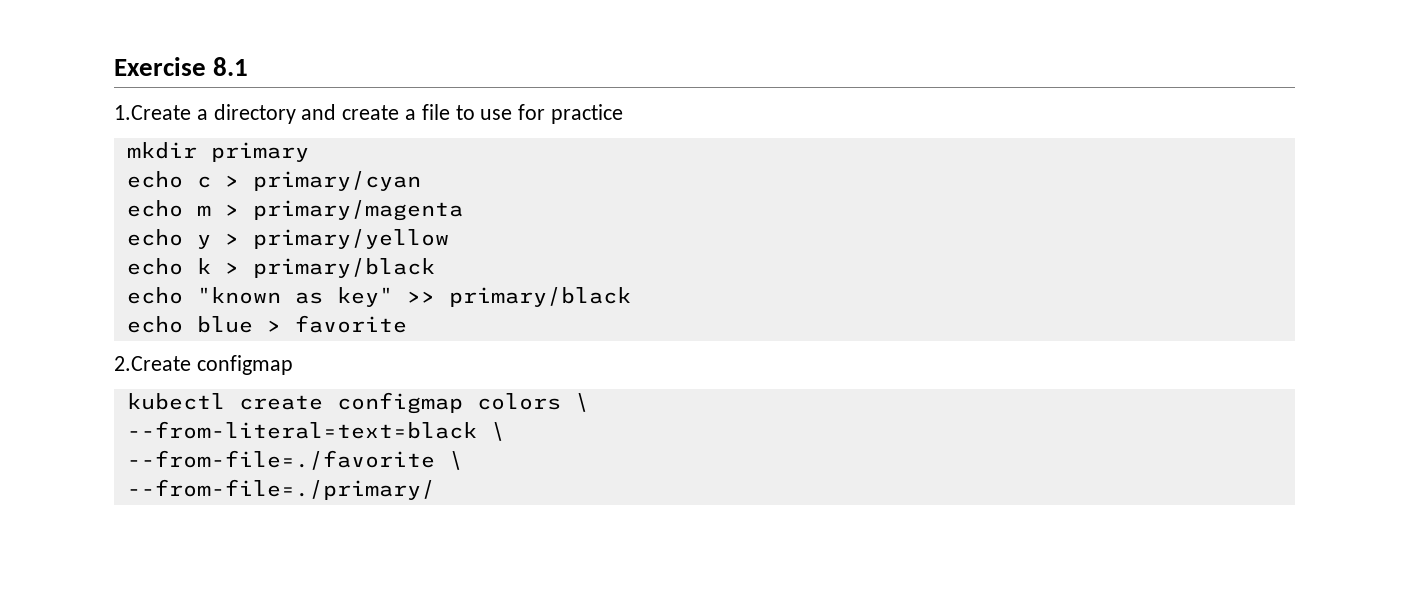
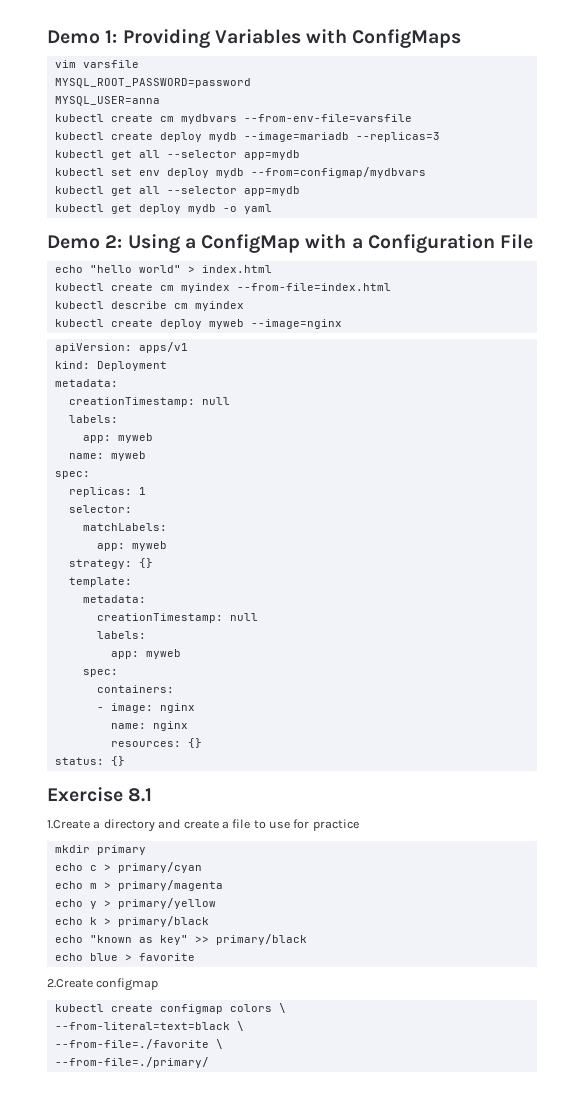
(114, 66) none -> [47,29,462,48] [54,60,139,68] [54,78,251,88] [54,96,160,106] [54,114,412,124] [54,132,440,142] [54,150,300,160] [54,167,426,178] [54,186,300,196] [54,204,272,214] [47,234,534,253] [54,265,272,273] [54,283,391,293] [54,301,244,311] [54,319,342,329] [54,342,188,353] [54,361,167,371] [54,379,118,387] [68,397,230,407] [68,415,118,423] [82,433,153,443] [68,451,146,461] [54,471,90,479] [68,487,146,497] [68,505,132,513] [82,523,167,531] [96,541,167,551] [68,558,153,569] [68,577,132,587] [82,595,146,603] [96,613,258,623] [96,631,146,639] [110,649,181,659] [82,669,118,677] [96,685,174,693] [96,703,195,713] [110,721,188,731] [110,738,202,748] [54,756,125,766] Demo 1: Providing Variables with ConfigMaps // vim varsfile // MYSQL_ROOT_PASSWORD=password // MYSQL_USER=anna // kubectl create cm mydbvars --from-env-file=varsfile // kubectl create deploy mydb --image=mariadb --replicas=3 // kubectl get all --selector app=mydb // kubectl set env deploy mydb --from=configmap/mydbvars // kubectl get all --selector app=mydb // kubectl get deploy mydb -o yaml // Demo 2: Using a ConfigMap with a Configuration File // echo "hello world" > index.html // kubectl create cm myindex --from-file=index.html // kubectl describe cm myindex // kubectl create deploy myweb --image=nginx // apiVersion: apps/v1 // kind: Deployment // metadata: // creationTimestamp: null // labels: // app: myweb // name: myweb // spec: // replicas: 1 // selector: // matchLabels: // app: myweb // strategy: {} // template: // metadata: // creationTimestamp: null // labels: // app: myweb // spec: // containers: // - image: nginx // name: nginx // resources: {} // status: {} //

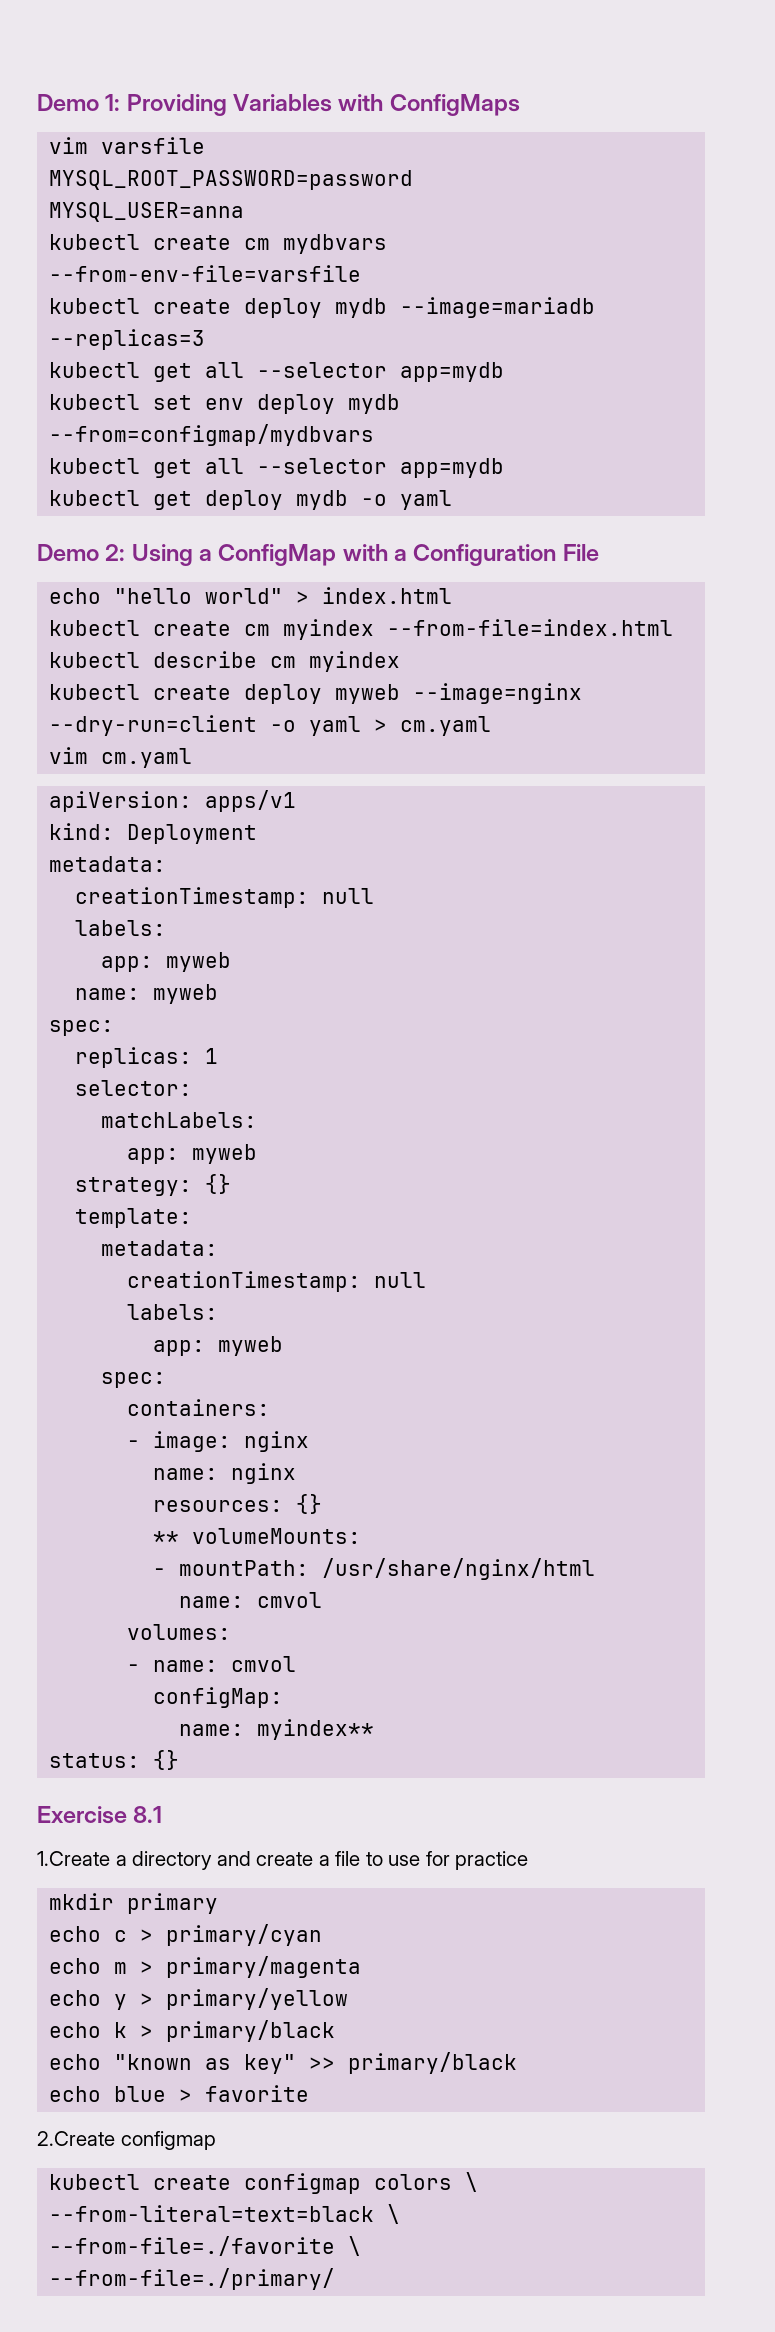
(342, 324) none -> [49,715,492,736] [49,747,193,768] --dry-run=client -o yaml > cm.yaml // vim cm.yaml
(202, 743) none -> [153,1528,362,1544] [153,1558,596,1580] [179,1592,323,1608] [127,1624,232,1640] [127,1656,297,1672] [153,1687,284,1708] [179,1719,375,1740] // ** volumeMounts: // - mountPath: /usr/share/nginx/html // name: cmvol // volumes: // - name: cmvol // configMap: // name: myindex**

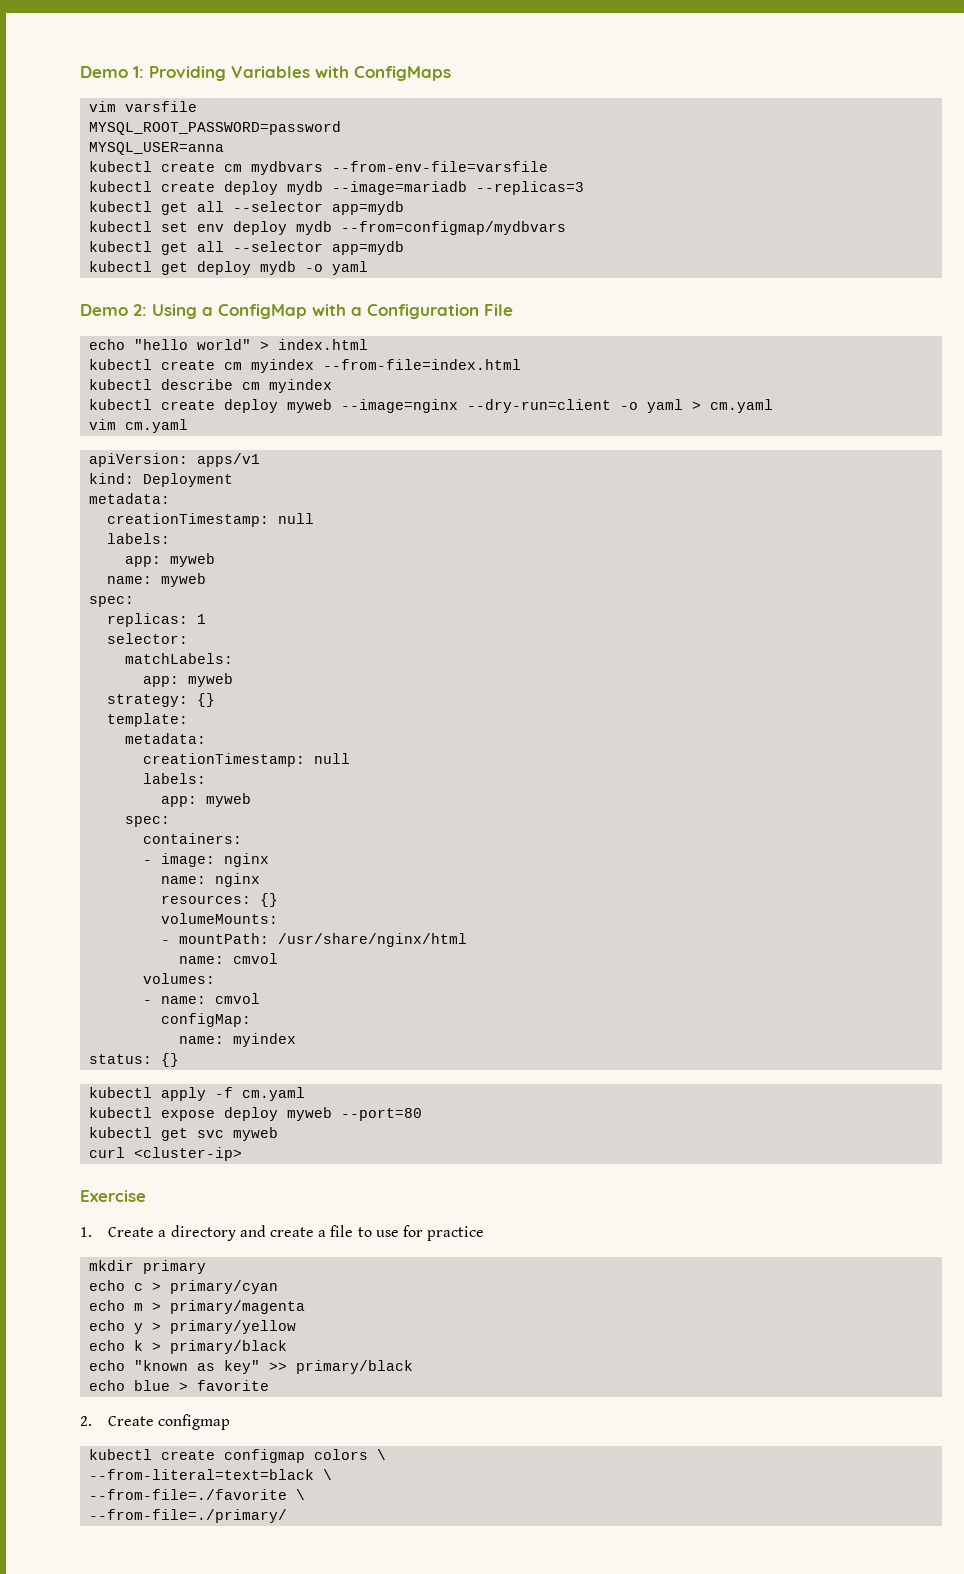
[153,1531,180,1544] ** -> (279, 900) none
[257,1719,375,1740] myindex** -> [233,1033,297,1047] myindex
(180, 1760) none -> [89,1087,306,1101] [89,1107,423,1121] [89,1127,279,1141] [89,1147,243,1161] // kubectl apply -f cm.yaml // kubectl expose deploy myweb --port=80 // kubectl get svc myweb // curl <cluster-ip>
[133,1806,163,1823] [37,1851,110,1866] 8.1 // 1.Create -> [80,1227,155,1237] // 1. Create
[37,2131,115,2146] 2.Create -> [80,1416,155,1426] 2. Create

